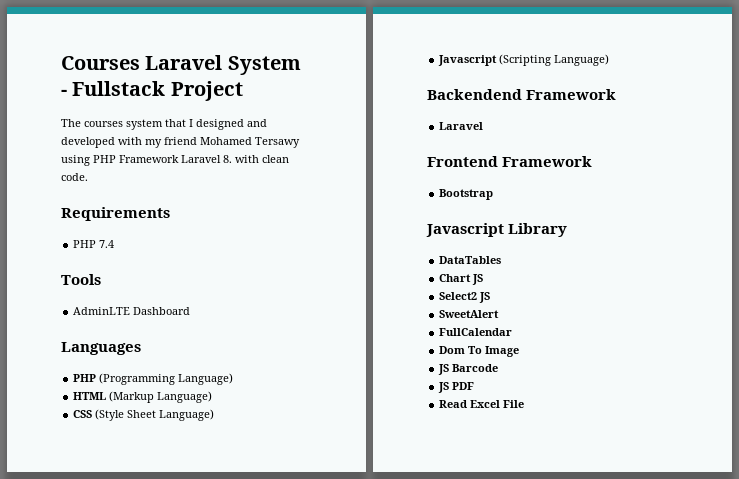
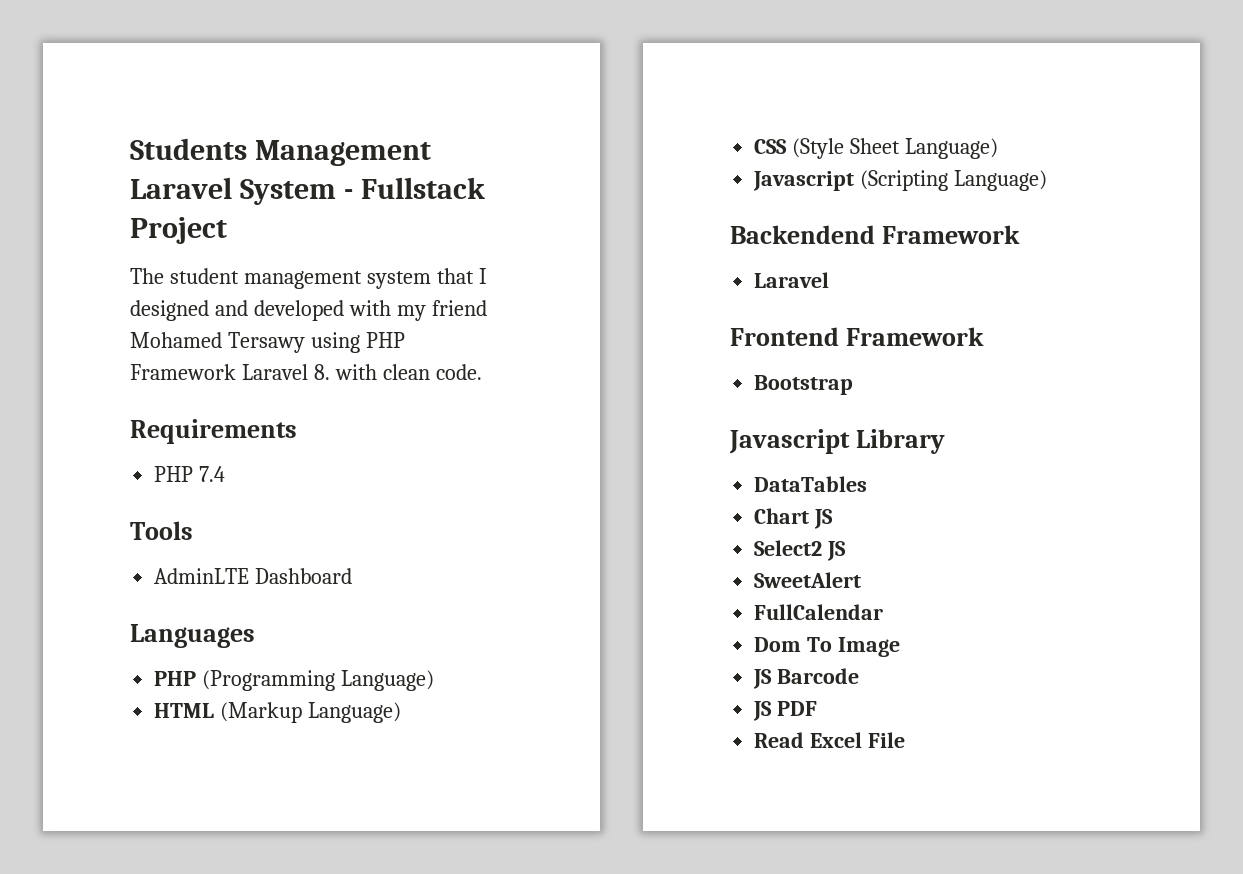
[61,56,140,70] Courses -> [130,138,432,166] Students Management
[84,121,123,127] courses -> [169,268,362,289] student management

